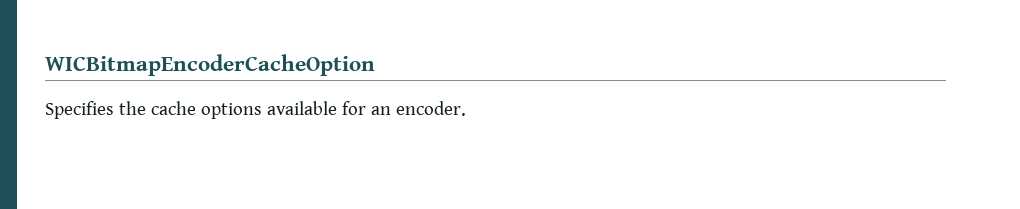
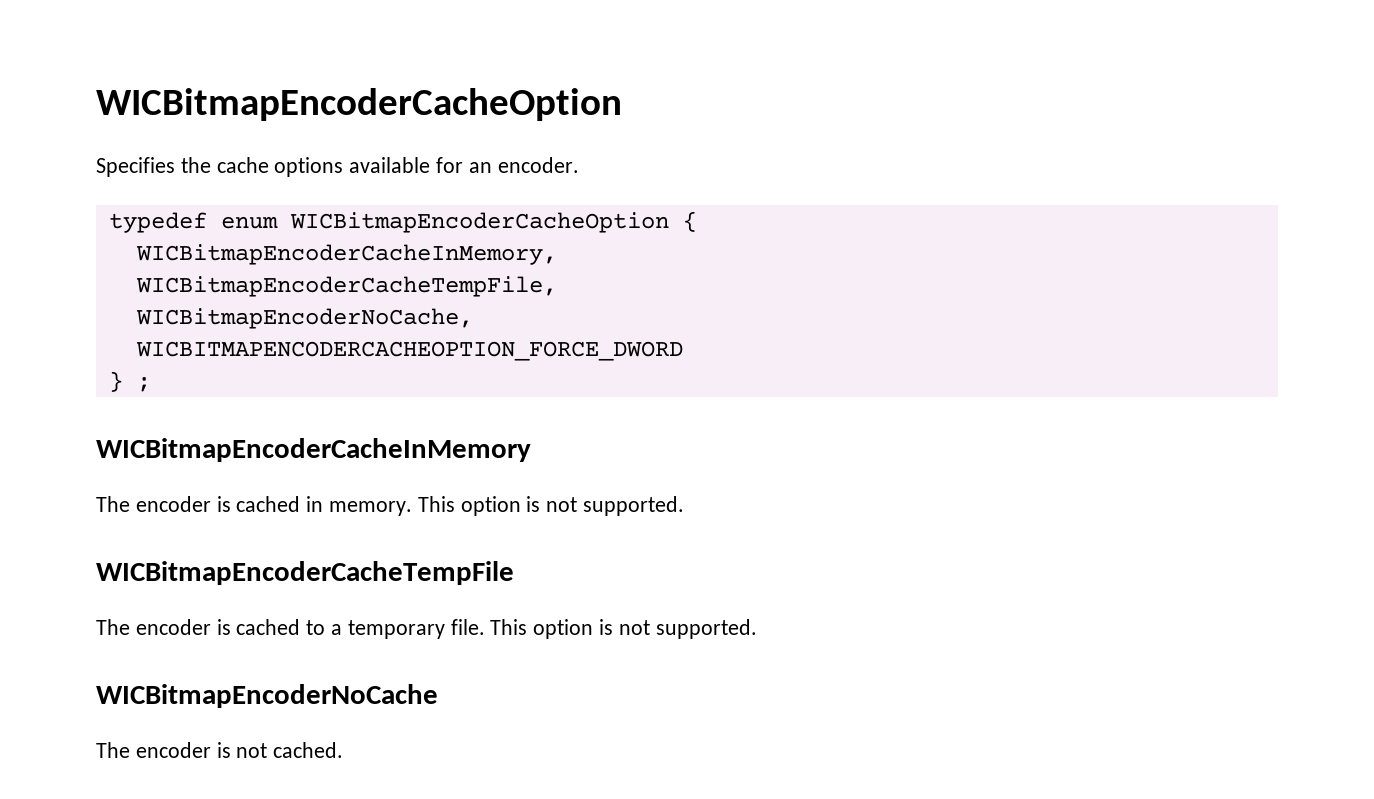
(466, 108) none -> [108,211,697,233] [135,244,557,265] [135,276,557,297] [135,308,473,329] [135,341,683,361] [108,371,151,392] [96,438,531,462] [96,496,685,516] [96,561,514,585] [96,619,757,639] [96,684,438,708] [96,742,344,758] // typedef enum WICBitmapEncoderCacheOption { // WICBitmapEncoderCacheInMemory, // WICBitmapEncoderCacheTempFile, // WICBitmapEncoderNoCache, // WICBITMAPENCODERCACHEOPTION_FORCE_DWORD // } ; // WICBitmapEncoderCacheInMemory // The encoder is cached in memory. This option is not supported. // WICBitmapEncoderCacheTempFile // The encoder is cached to a temporary file. This option is not supported. // WICBitmapEncoderNoCache // The encoder is not cached.

